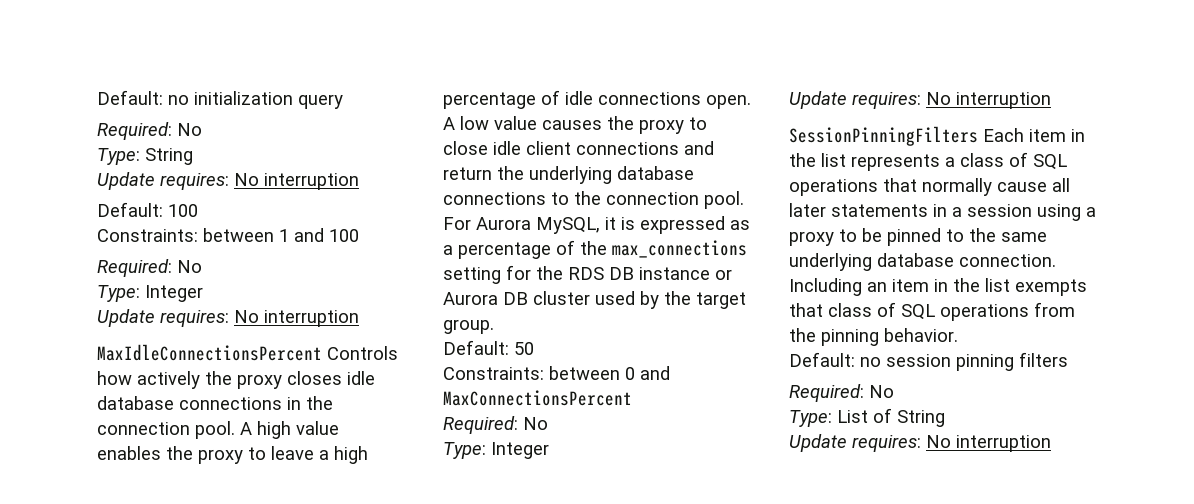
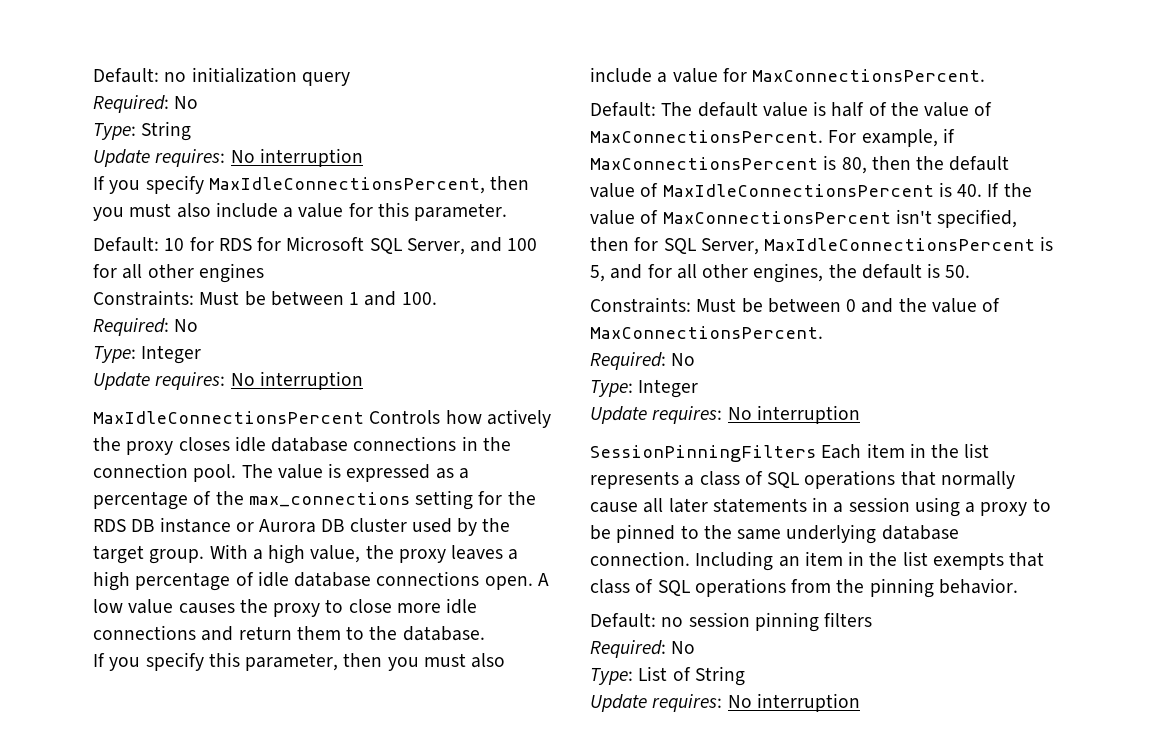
[97,202,198,217] [97,229,198,242] Default: 100 // Constraints: -> [93,175,530,194] [93,202,508,221] [93,236,538,255] [93,263,264,283] [93,290,266,306] If you specify MaxIdleConnectionsPercent, then you must also include a value for this parameter. // Default: 10 for RDS for Microsoft SQL Server, and 100 for all other engines // Constraints: Must be
[329,229,359,242] 100 -> [401,292,437,305] 100.
[240,421,339,439] [97,446,368,464] [443,90,751,109] [443,116,707,134] [443,141,714,155] [443,166,694,184] [443,191,744,209] [443,217,616,234] A high value enables the proxy to leave a high percentage of idle connections open. A low value causes the proxy to close idle client connections and return the underlying database connections to the connection pool. For Aurora MySQL, it -> [241,464,323,479] The value
[443,340,534,355] [443,367,544,380] // Default: 50 // Constraints: -> [209,544,519,564] [93,571,549,591] [93,598,478,617] [93,625,485,641] [93,652,506,671] [590,67,986,83] [590,101,993,117] [590,128,955,147] [590,155,1010,174] [590,182,1032,198] [590,209,1018,228] [590,236,1054,255] [590,263,971,283] [590,297,763,313] With a high value, the proxy leaves a high percentage of idle database connections open. A low value causes the proxy to close more idle connections and return them to the database. // If you specify this parameter, then you must also include a value for MaxConnectionsPercent. // Default: The default value is half of the value of MaxConnectionsPercent. For example, if MaxConnectionsPercent is 80, then the default value of MaxIdleConnectionsPercent is 40. If the value of MaxConnectionsPercent isn't specified, then for SQL Server, MaxIdleConnectionsPercent is 5, and for all other engines, the default is 50. // Constraints: Must be
[443,390,632,406] MaxConnectionsPercent -> [898,298,1001,313] [590,326,823,339] the value of MaxConnectionsPercent.

